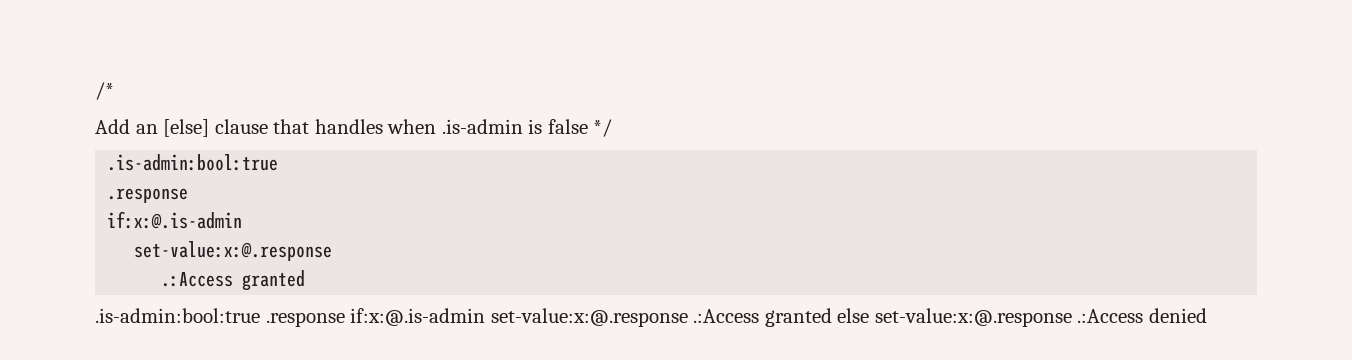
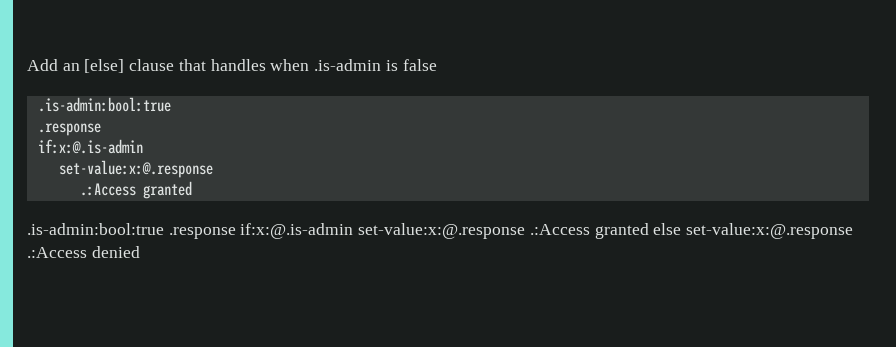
[95,82,114,100] /* // -> (27, 65) none
[593,119,613,137] */ -> (437, 65) none

